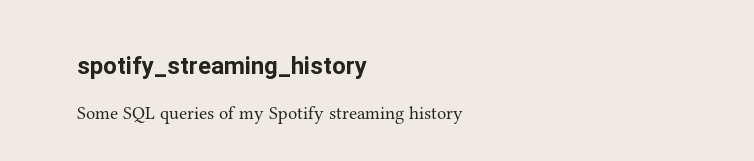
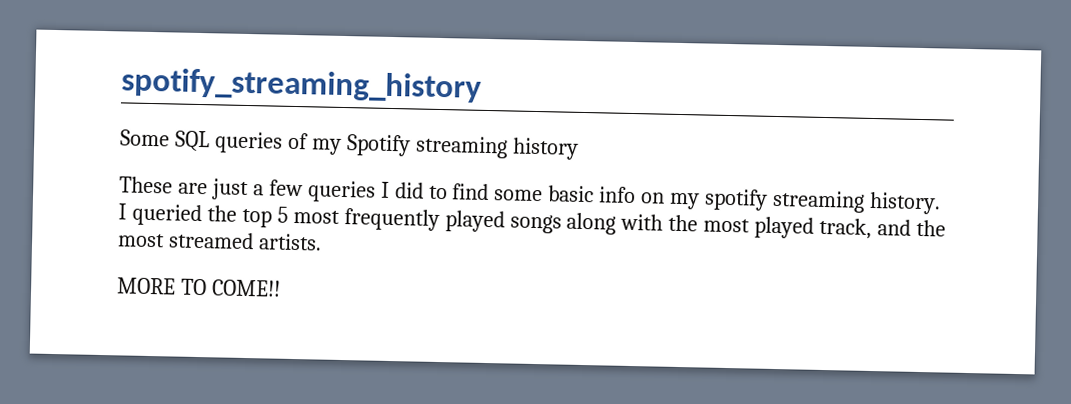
(463, 115) none -> [119,176,941,215] [118,203,947,240] [117,231,322,251] [117,277,281,297] // These are just a few queries I did to find some basic info on my spotify streaming history. I queried the top 5 most frequently played songs along with the most played track, and the most streamed artists. // MORE TO COME!!

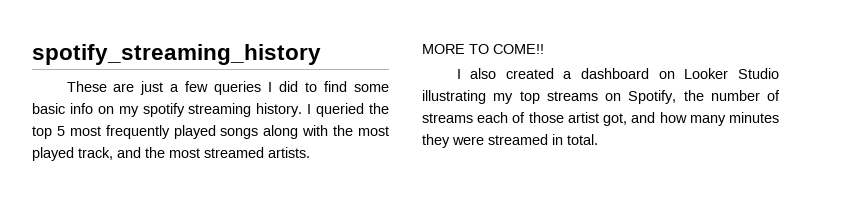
[120,129,579,160] // Some SQL queries of my Spotify streaming history -> (321, 54) none
(281, 288) none -> [456,68,779,79] [422,90,780,104] [422,112,779,126] [422,134,598,148] // I also created a dashboard on Looker Studio illustrating my top streams on Spotify, the number of streams each of those artist got, and how many minutes they were streamed in total.

